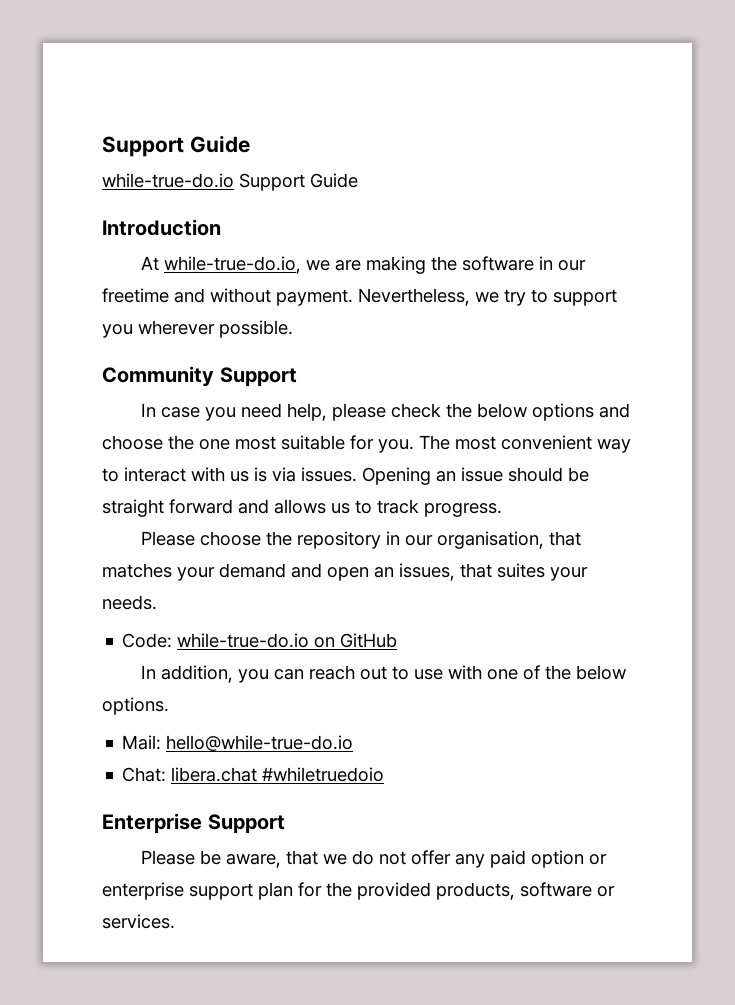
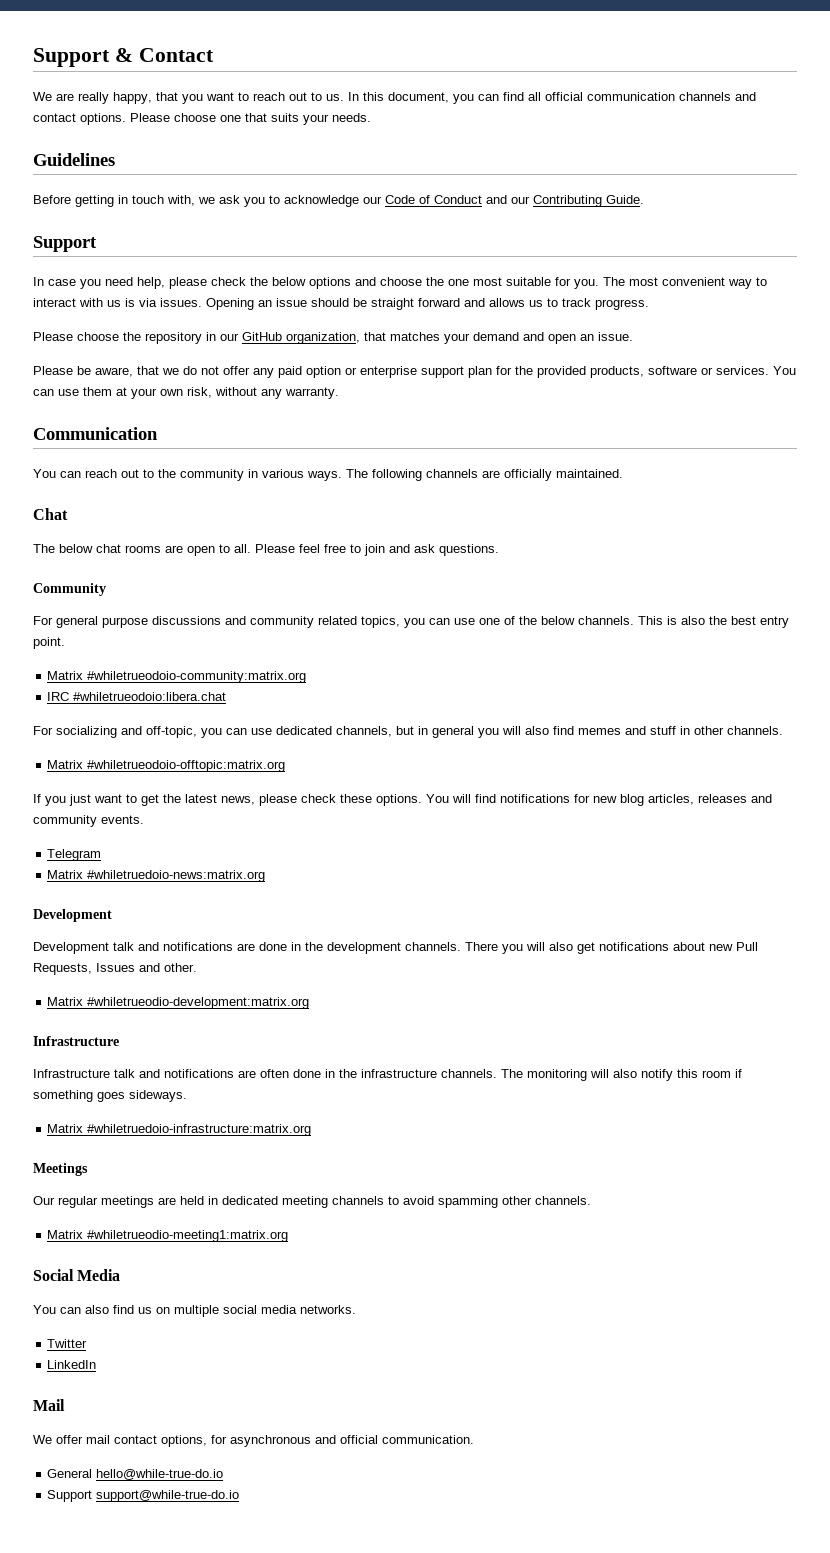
[102,135,250,157] [102,173,358,191] [102,219,221,236] [141,256,587,274] [102,288,617,306] [102,320,293,338] [102,366,214,387] Support Guide // while-true-do.io Support Guide // Introduction // At while-true-do.io, we are making the software in our freetime and without payment. Nevertheless, we try to support you wherever possible. // Community -> [33,48,214,67] [33,92,756,104] [33,113,371,125] [33,153,115,166] [33,195,644,207] Support & Contact // We are really happy, that you want to reach out to us. In this document, you can find all official communication channels and contact options. Please choose one that suits your needs. // Guidelines // Before getting in touch with, we ask you to acknowledge our Code of Conduct and our Contributing Guide. //
[437,531,545,549] organisation, -> [242,332,360,344] GitHub organization,
[399,563,588,581] [102,595,157,610] [122,633,398,648] [141,665,627,683] [102,697,169,715] [122,735,354,751] [122,767,385,782] [102,813,285,834] issues, that suites your needs. // Code: while-true-do.io on GitHub // In addition, you can reach out to use with one of the below options. // Mail: hello@while-true-do.io // Chat: libera.chat #whiletruedoio // Enterprise Support -> [598,332,633,341] issue.
(175, 921) none -> [773,366,796,375] [33,387,339,399] [33,427,158,440] [33,469,623,481] [33,508,68,520] [33,544,499,556] [33,583,106,596] [33,616,789,628] [33,637,65,649] [47,671,307,683] [47,692,227,701] [33,726,783,738] [47,760,286,772] [33,794,772,806] [33,815,144,827] [47,849,102,861] [47,870,266,882] [33,909,112,922] [33,942,758,954] [33,963,197,975] [47,997,310,1009] [33,1036,119,1046] [33,1069,742,1081] [33,1090,187,1102] [47,1124,312,1136] [33,1163,88,1176] [33,1196,591,1208] [47,1230,289,1242] [33,1269,121,1281] [33,1305,356,1317] [47,1339,88,1348] [47,1360,97,1369] [33,1399,65,1411] [33,1435,474,1447] [47,1469,224,1480] [47,1490,240,1502] You can use them at your own risk, without any warranty. // Communication // You can reach out to the community in various ways. The following channels are officially maintained. // Chat // The below chat rooms are open to all. Please feel free to join and ask questions. // Community // For general purpose discussions and community related topics, you can use one of the below channels. This is also the best entry point. // Matrix #whiletrueodoio-community:matrix.org // IRC #whiletrueodoio:libera.chat // For socializing and off-topic, you can use dedicated channels, but in general you will also find memes and stuff in other channels. // Matrix #whiletrueodoio-offtopic:matrix.org // If you just want to get the latest news, please check these options. You will find notifications for new blog articles, releases and community events. // Telegram // Matrix #whiletruedoio-news:matrix.org // Development // Development talk and notifications are done in the development channels. There you will also get notifications about new Pull Requests, Issues and other. // Matrix #whiletrueodio-development:matrix.org // Infrastructure // Infrastructure talk and notifications are often done in the infrastructure channels. The monitoring will also notify this room if something goes sideways. // Matrix #whiletruedoio-infrastructure:matrix.org // Meetings // Our regular meetings are held in dedicated meeting channels to avoid spamming other channels. // Matrix #whiletrueodio-meeting1:matrix.org // Social Media // You can also find us on multiple social media networks. // Twitter // LinkedIn // Mail // We offer mail contact options, for asynchronous and official communication. // General hello@while-true-do.io // Support support@while-true-do.io

